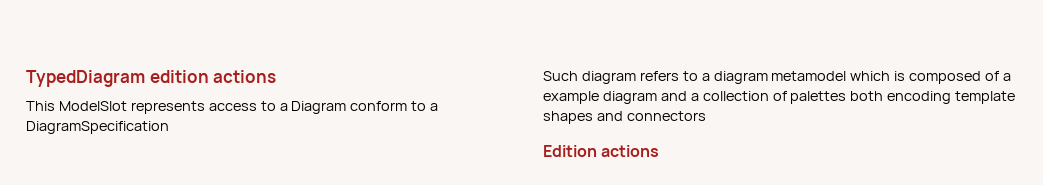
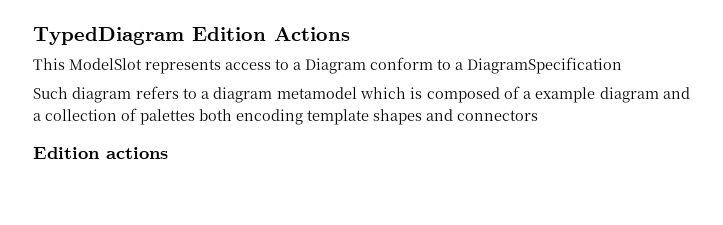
[149,70,277,83] edition actions -> [192,27,350,41] Edition Actions

